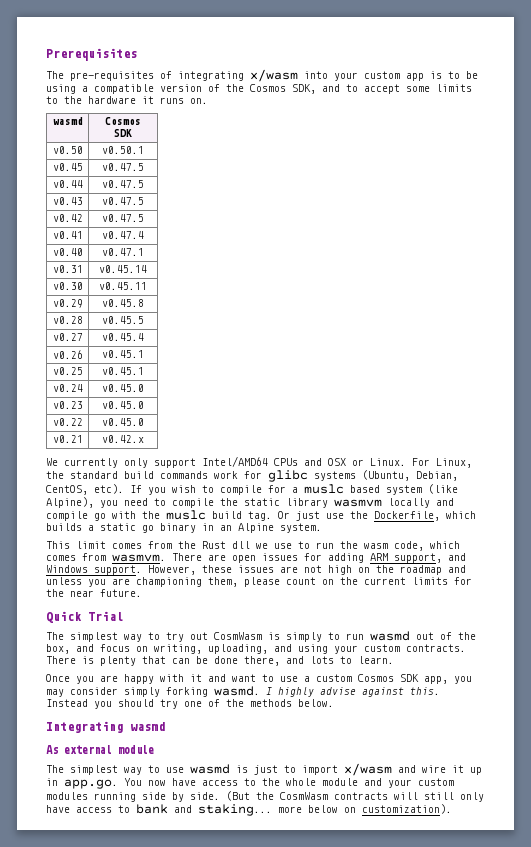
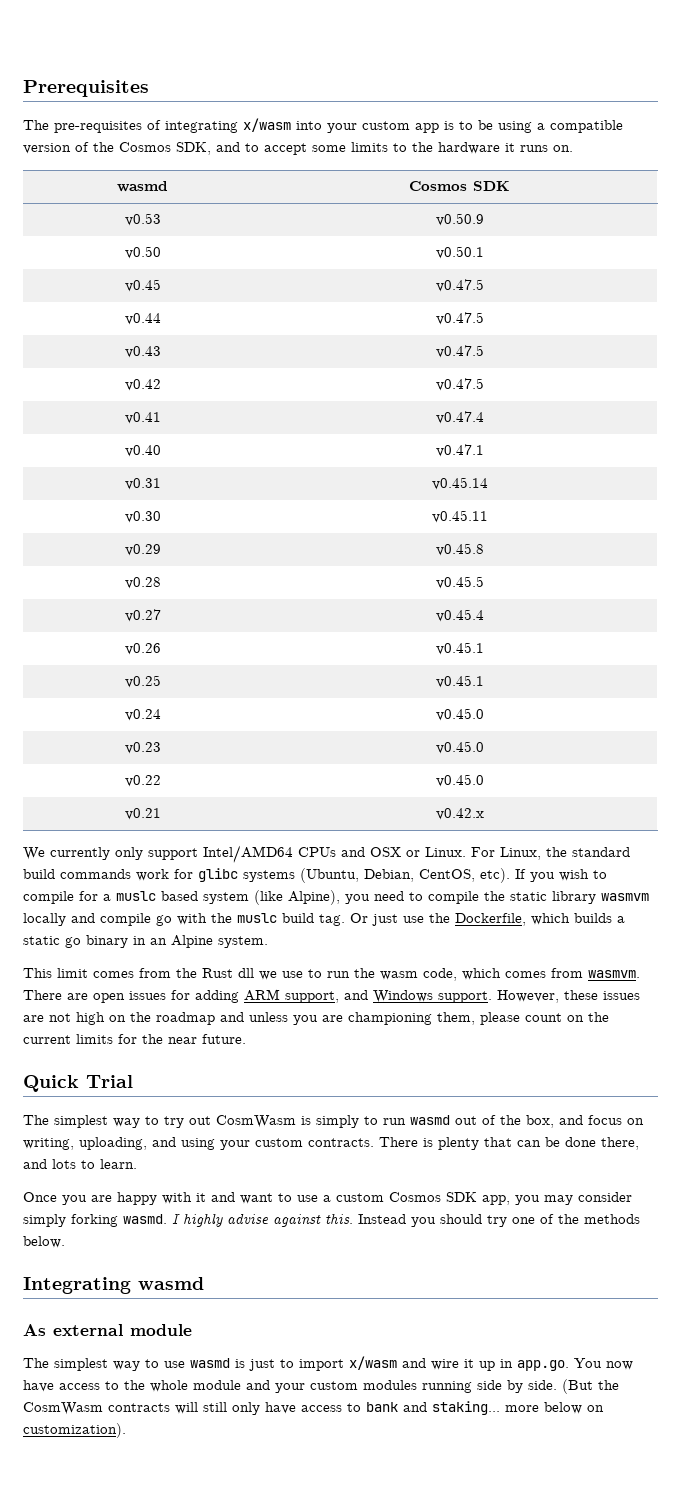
(132, 133) none -> [124,213,161,226] [435,213,484,226] // v0.53 | v0.50.9

